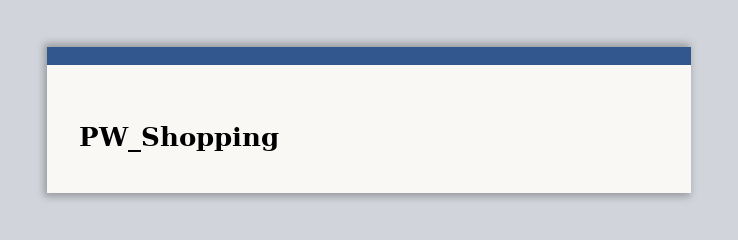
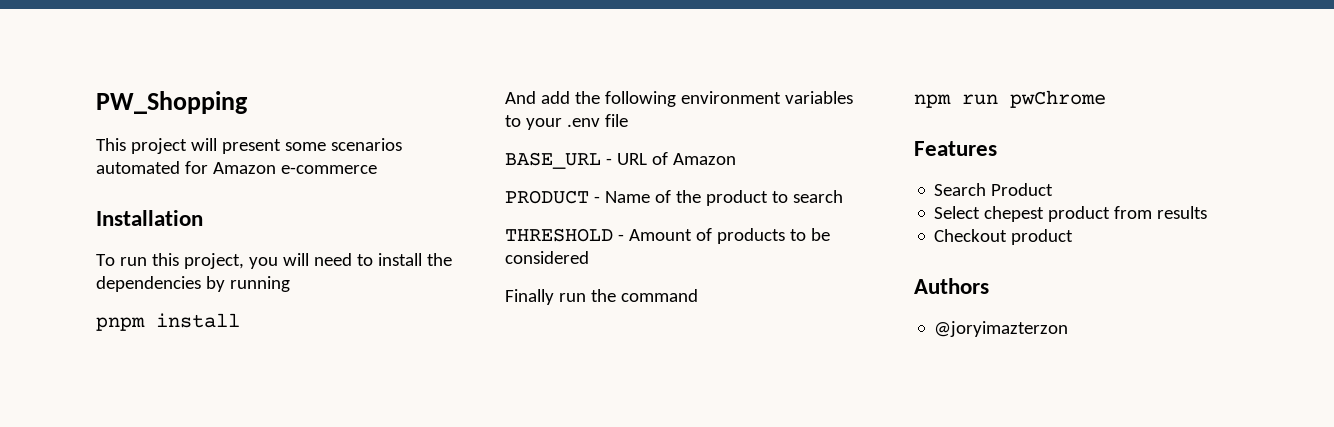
(279, 139) none -> [96,138,402,154] [96,161,377,174] [96,210,203,226] [96,253,452,269] [96,276,290,292] [96,313,240,331] [505,91,853,107] [505,114,628,130] [505,152,736,169] [505,190,843,206] [505,228,830,244] [505,251,589,264] [505,289,698,305] [914,90,1106,108] [914,141,997,156] [934,183,1054,196] [934,206,1208,222] [934,229,1074,245] [914,278,989,294] [934,321,1069,337] // This project will present some scenarios automated for Amazon e-commerce // Installation // To run this project, you will need to install the dependencies by running // pnpm install // And add the following environment variables to your .env file // BASE_URL - URL of Amazon // PRODUCT - Name of the product to search // THRESHOLD - Amount of products to be considered // Finally run the command // npm run pwChrome // Features // Search Product // Select chepest product from results // Checkout product // Authors // @joryimazterzon

